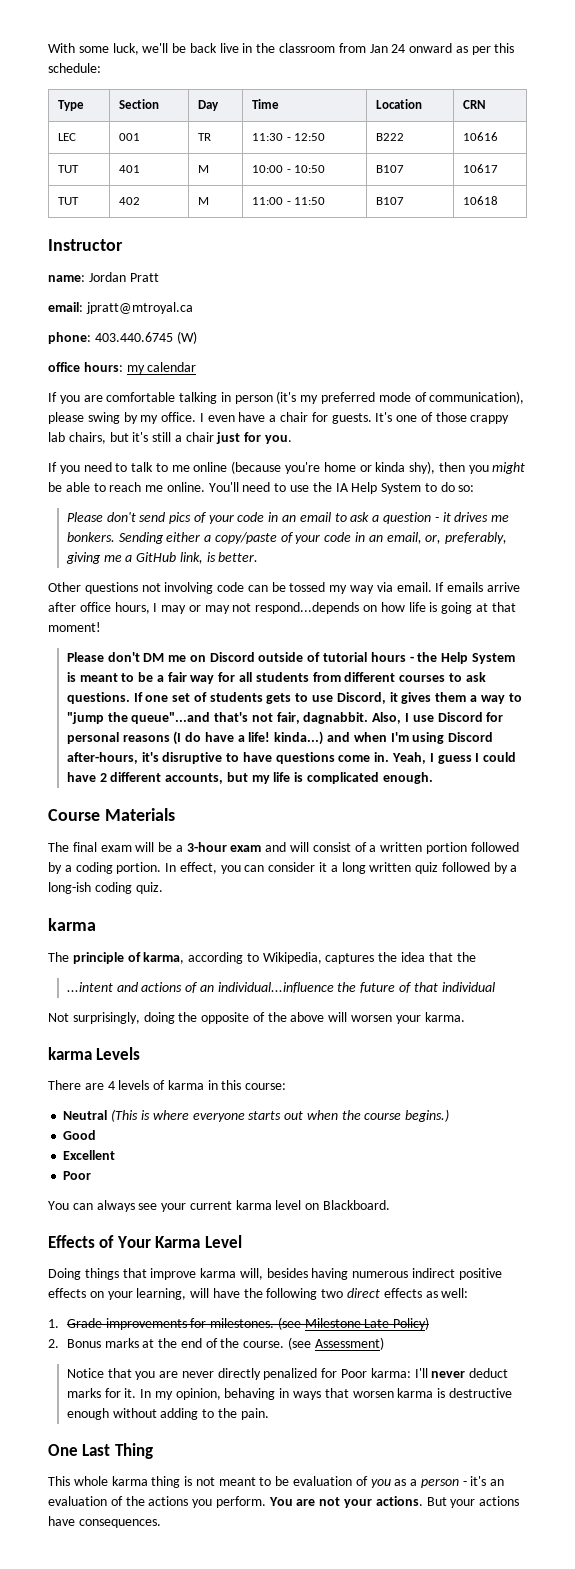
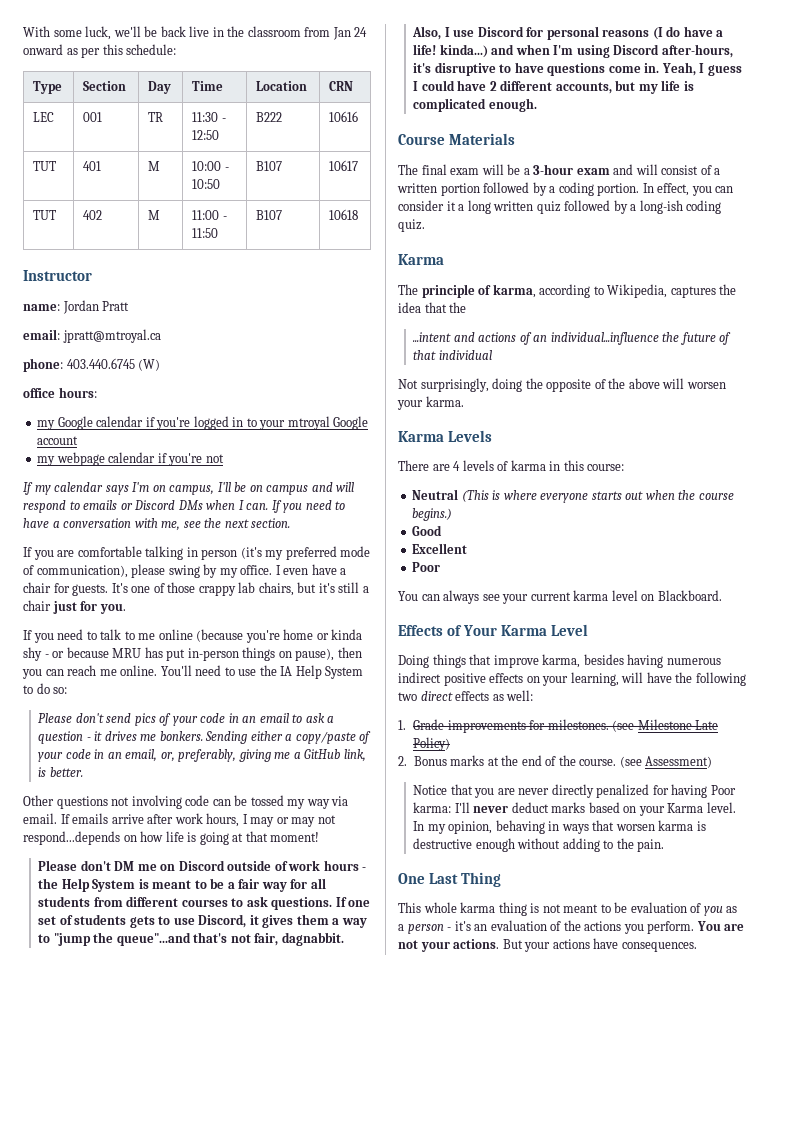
[126,362,197,374] my calendar -> [37,416,369,430] [37,436,79,445] [37,452,224,466] [23,482,355,495] [23,500,346,513] [23,518,291,531] // my Google calendar if you're logged in to your mtroyal Google account // my webpage calendar if you're not // If my calendar says I'm on campus, I'll be on campus and will respond to emails or Discord DMs when I can. If you need to have a conversation with me, see the next section.
[409,461,526,474] [48,482,106,492] shy), then you might be able to -> [23,647,362,661] [22,669,64,679] shy - or because MRU has put in-person things on pause), then you can
[79,602,111,612] office -> [174,813,203,824] work
[323,652,368,662] tutorial -> [288,860,321,871] work
[48,918,96,931] karma -> [398,254,444,265] Karma
[48,1047,92,1060] karma -> [398,431,444,442] Karma
[200,1268,263,1280] karma will, -> [542,654,581,668] karma,
(338, 1373) none -> [671,784,708,798] having
[104,1388,137,1398] for it. -> [588,802,736,816] based on your Karma level.

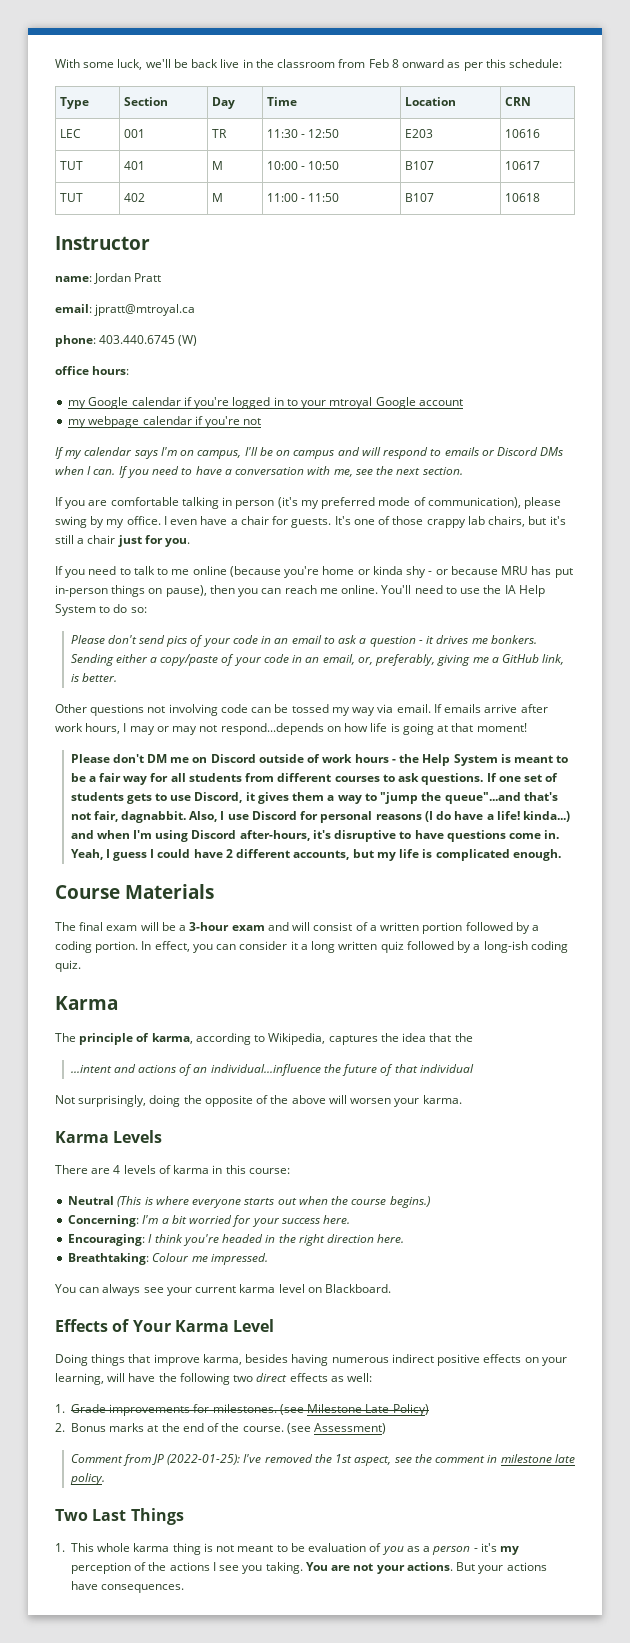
[332,27,368,40] Jan 24 -> [368,59,399,68] Feb 8
[256,112,283,122] B222 -> [404,129,433,138] E203
[412,525,443,536] [412,543,468,554] [412,562,441,572] Good // Excellent // Poor -> [68,1215,351,1227] [68,1234,405,1246] [68,1253,268,1265] Concerning: I'm a bit worried for your success here. // Encouraging: I think you're headed in the right direction here. // Breathtaking: Colour me impressed.
[413,784,736,798] [413,802,736,816] [413,820,706,834] [413,838,665,852] [398,872,501,887] Notice that you are never directly penalized for having Poor karma: I'll never deduct marks based on your Karma level. In my opinion, behaving in ways that worsen karma is destructive enough without adding to the pain. // One Last Thing // -> [70,1454,575,1466] [69,1473,105,1485] [55,1508,184,1525] [55,1543,65,1552] Comment from JP (2022-01-25): I've removed the 1st aspect, see the comment in milestone late policy. // Two Last Things // 1.
[474,920,547,931] an evaluation -> [500,1546,520,1555] [71,1562,131,1574] my perception
[623,921,695,934] you perform. -> [212,1562,303,1574] I see you taking.

